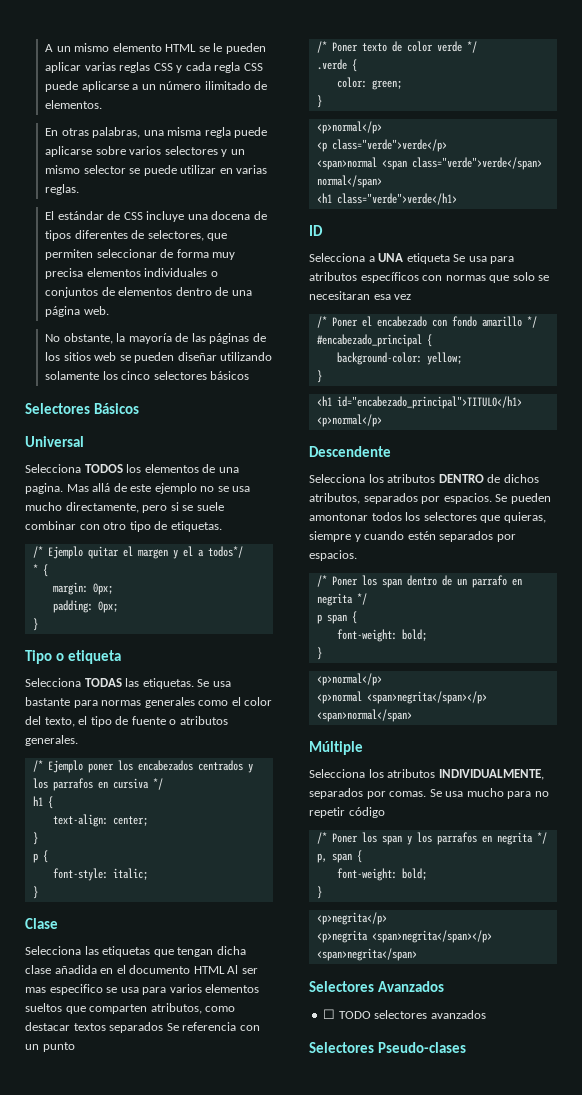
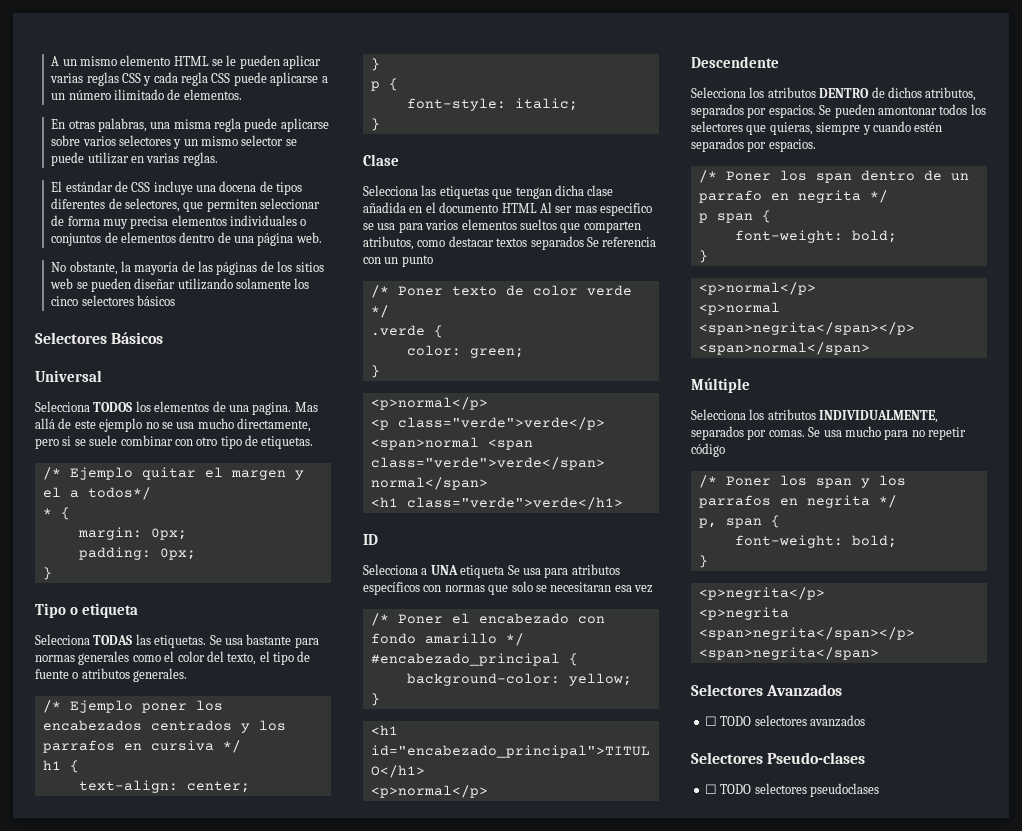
(467, 1047) none -> [704,783,879,797] // ☐ TODO selectores pseudoclases

